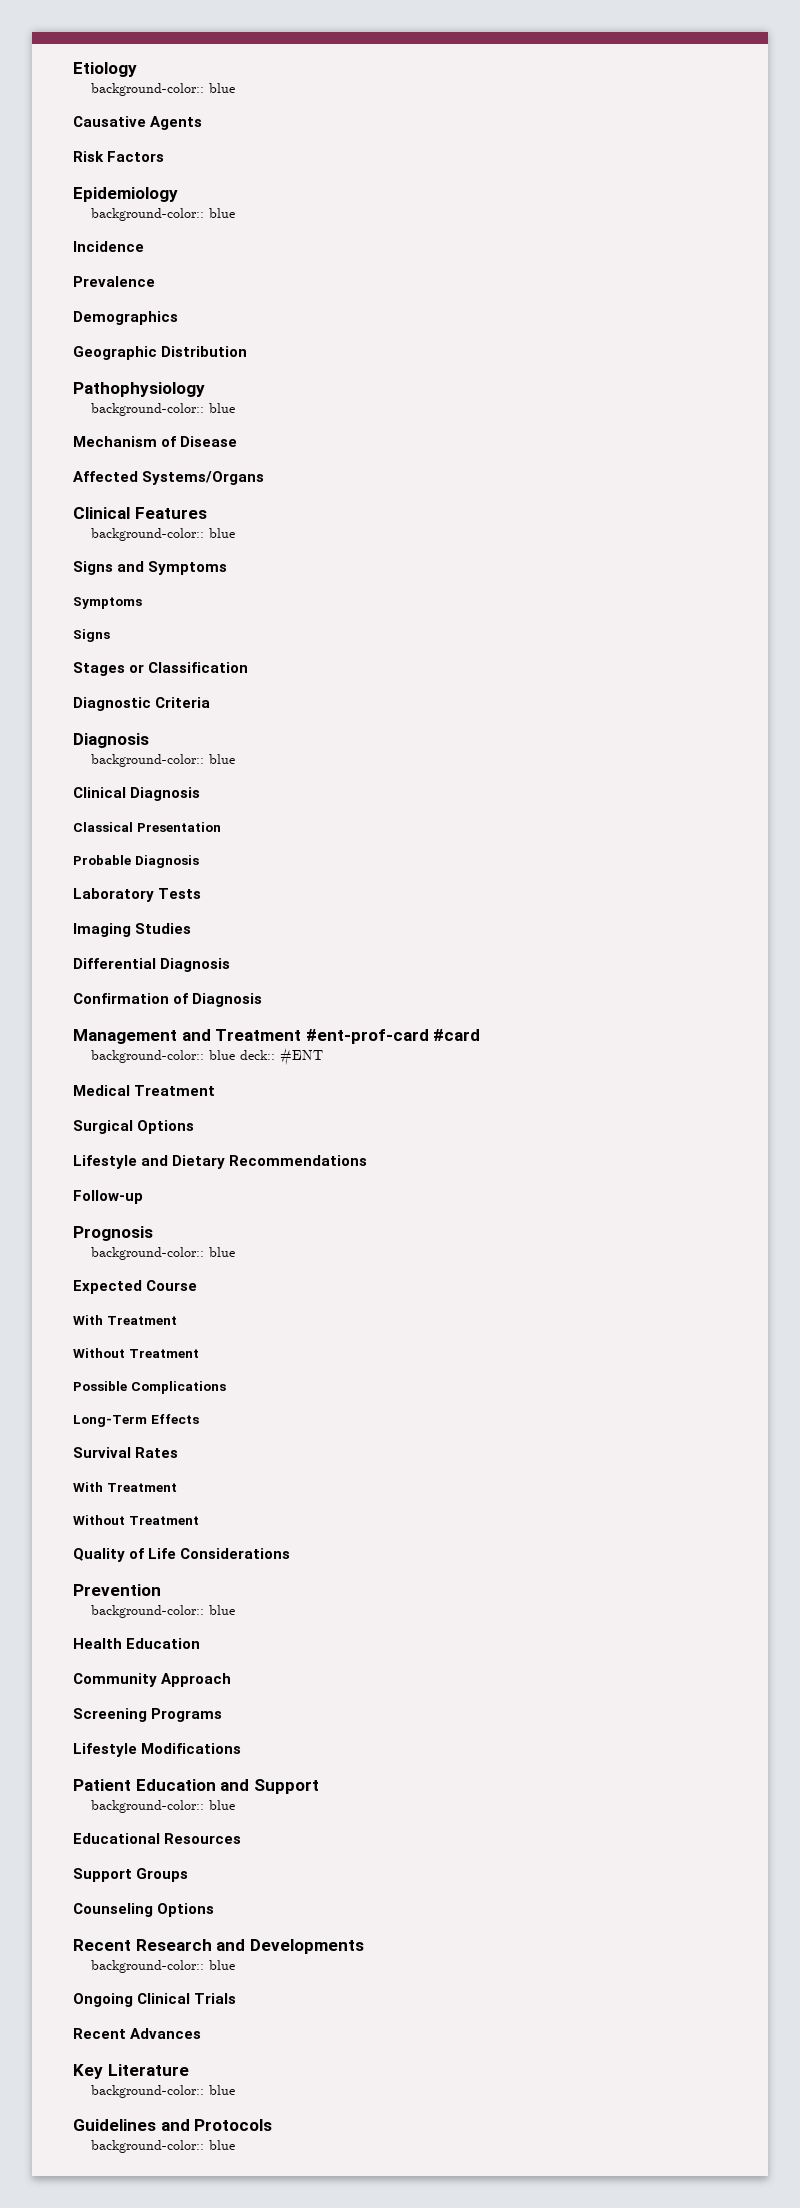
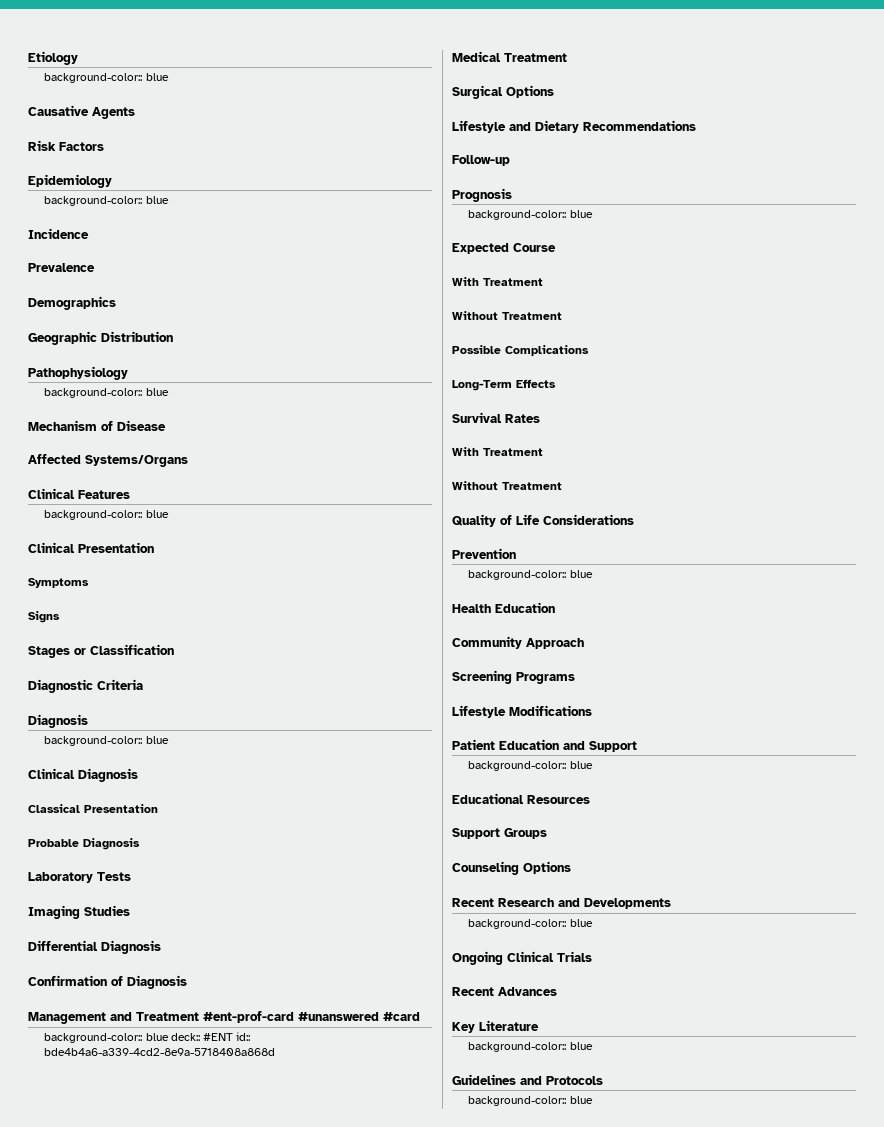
[73,561,228,575] Signs and Symptoms -> [28,542,154,553] Clinical Presentation
(429, 1036) none -> [298,1012,379,1021] #unanswered
(324, 1057) none -> [236,1032,251,1041] [44,1048,276,1056] id:: bde4b4a6-a339-4cd2-8e9a-5718408a868d

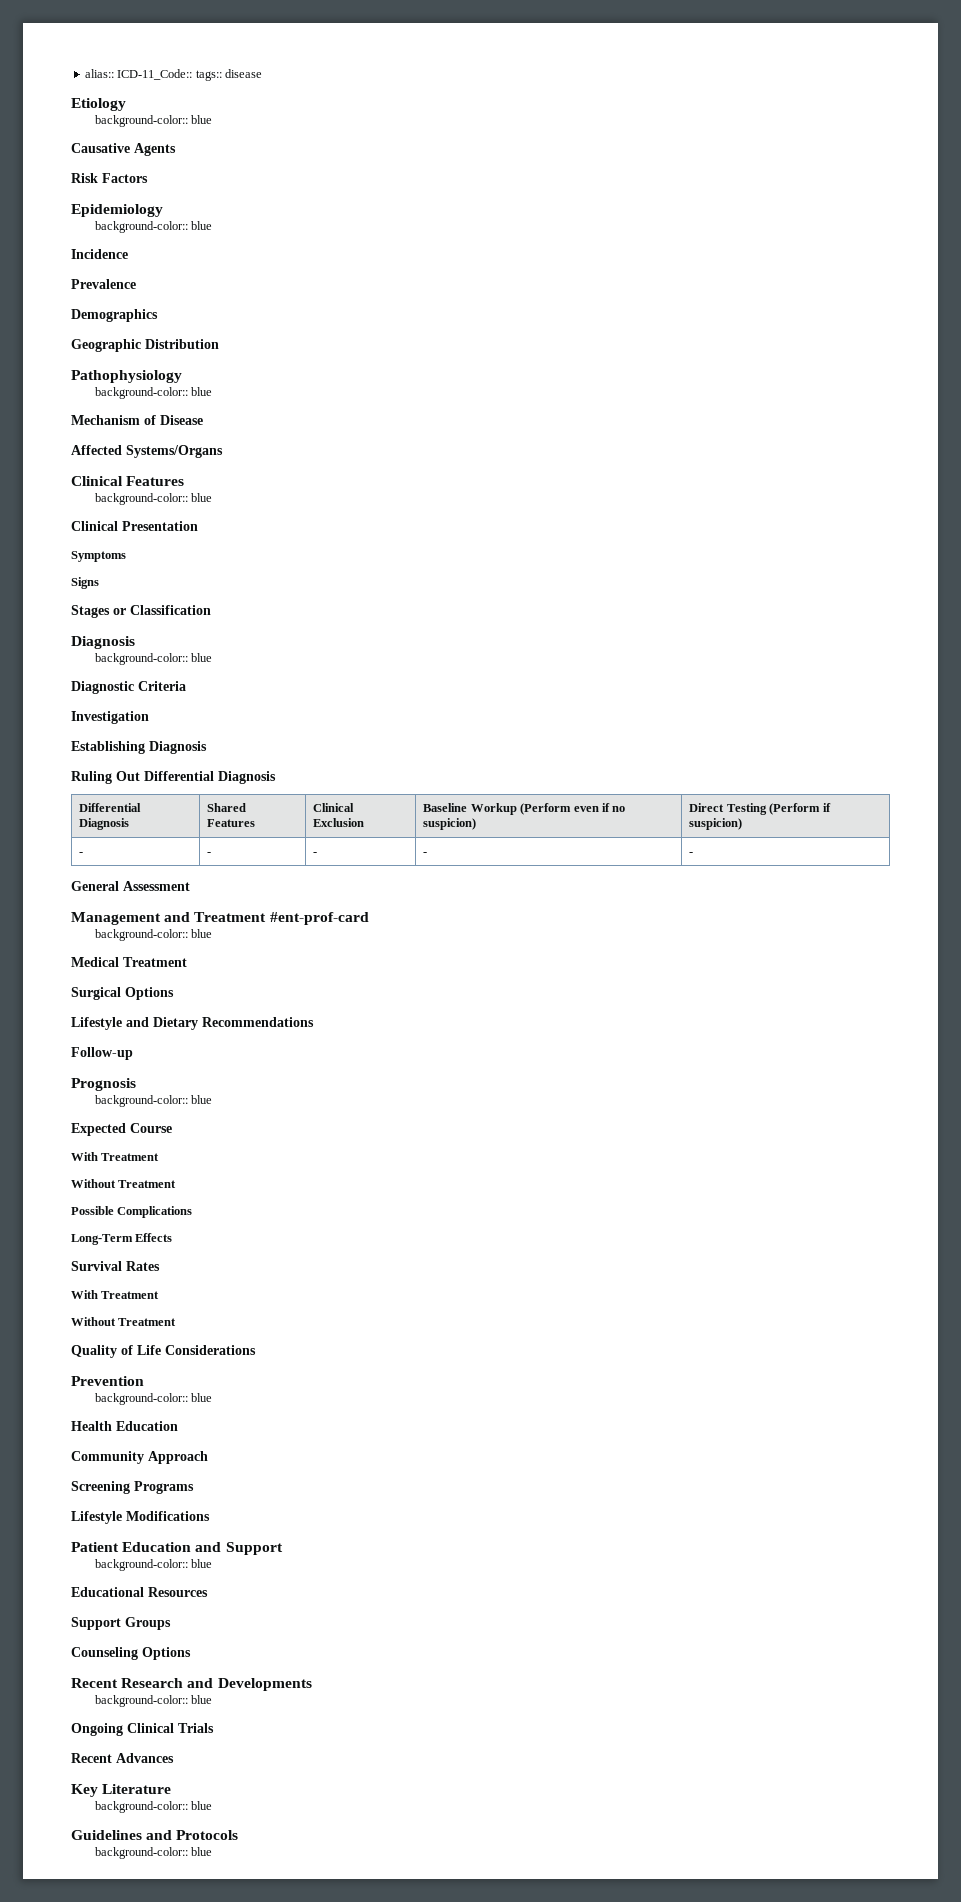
(28, 58) none -> [84,69,262,81] alias:: ICD-11_Code:: tags:: disease //
[28,679,143,693] // Diagnostic Criteria -> (211, 610) none
[28,768,138,782] [28,804,158,813] [28,838,140,850] [28,872,131,883] [28,905,130,919] [28,940,161,954] [28,975,187,989] Clinical Diagnosis // Classical Presentation // Probable Diagnosis // Laboratory Tests // Imaging Studies // Differential Diagnosis // Confirmation of Diagnosis -> [71,681,186,694] [71,711,149,724] [71,741,207,754] [71,771,276,784] [79,803,142,812] [79,818,130,830] [207,803,247,812] [207,819,256,827] [313,803,355,812] [313,818,365,827] [423,803,626,815] [423,818,477,830] [689,803,831,815] [689,818,743,830] [79,852,84,855] [207,852,212,855] [313,852,318,855] [423,852,428,855] [689,852,694,855] [71,881,190,891] Diagnostic Criteria // Investigation // Establishing Diagnosis // Ruling Out Differential Diagnosis // Differential Diagnosis | Shared Features | Clinical Exclusion | Baseline Workup (Perform even if no suspicion) | Direct Testing (Perform if suspicion) // - | - | - | - | - // General Assessment
[298,1012,420,1021] [44,1032,251,1043] [44,1048,276,1056] #unanswered #card // background-color:: blue deck:: #ENT id:: bde4b4a6-a339-4cd2-8e9a-5718408a868d -> [94,929,213,941] // background-color:: blue

